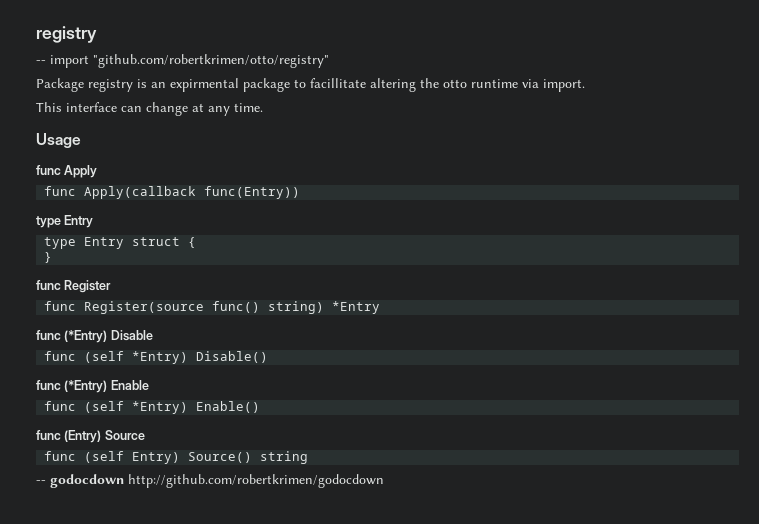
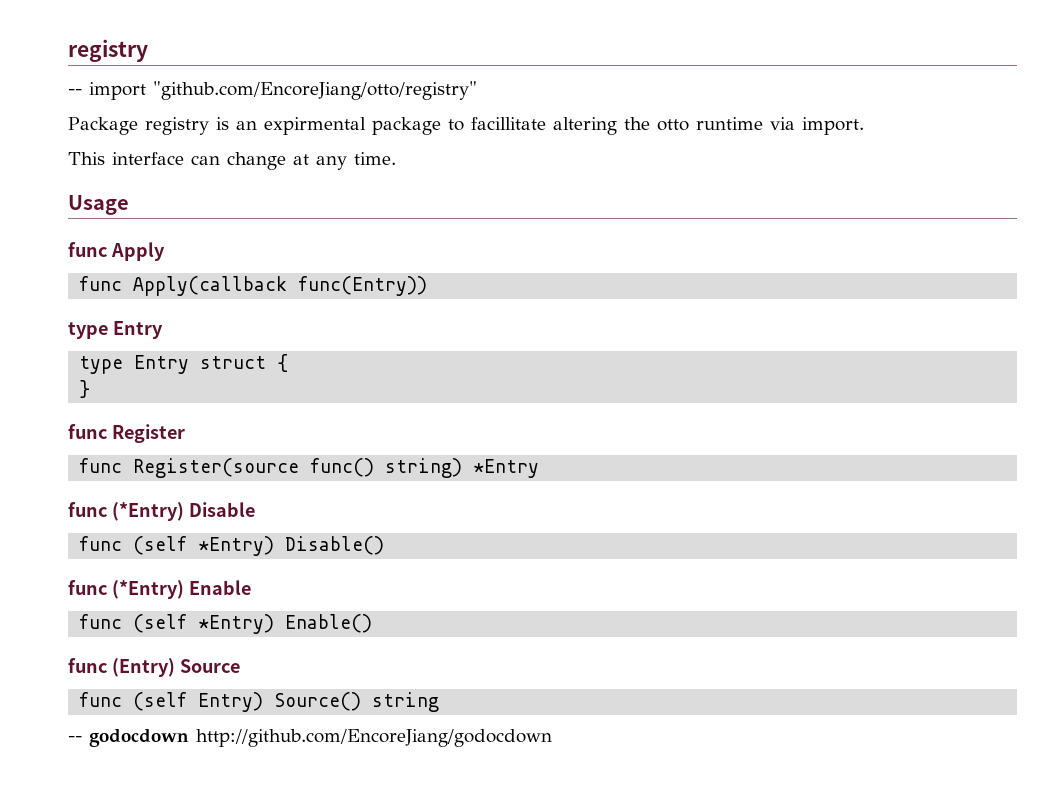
[93,54,329,68] "github.com/robertkrimen/otto/registry" -> [153,81,477,100] "github.com/EncoreJiang/otto/registry"
[128,474,384,488] http://github.com/robertkrimen/godocdown -> [196,729,552,747] http://github.com/EncoreJiang/godocdown

